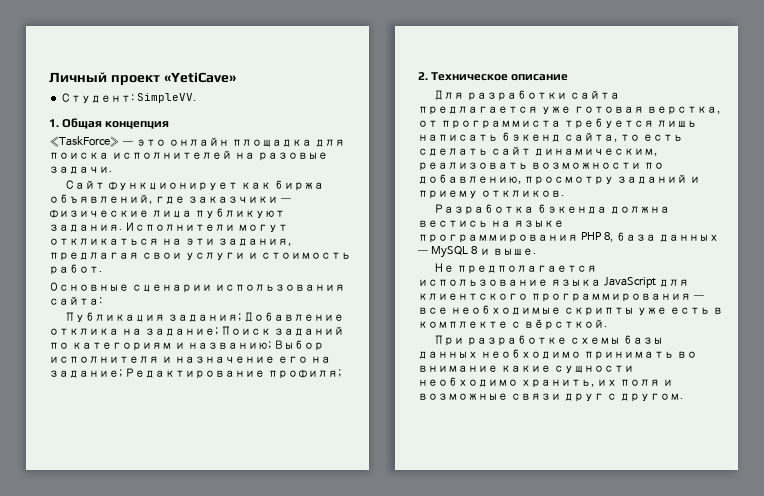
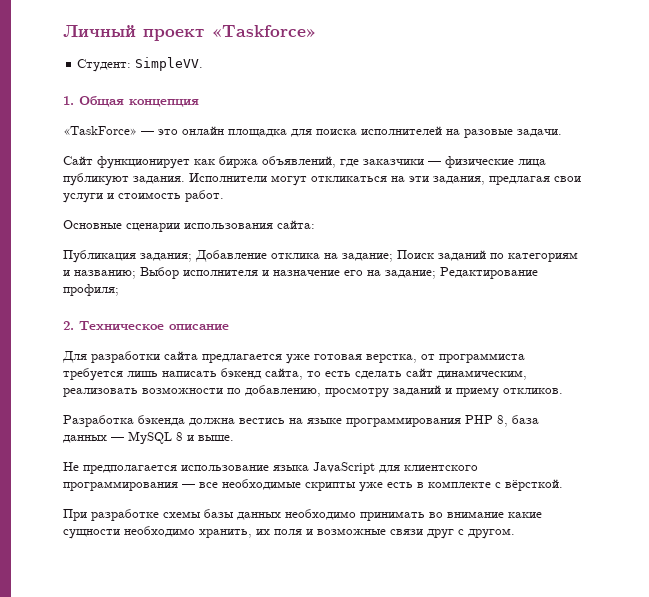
[163,72,236,83] «YetiCave» -> [211,25,317,37] «Taskforce»

